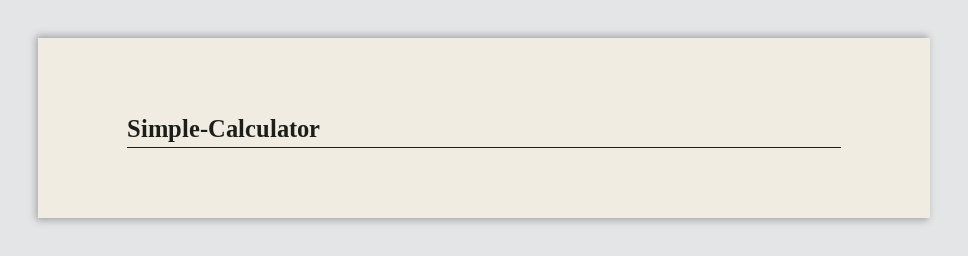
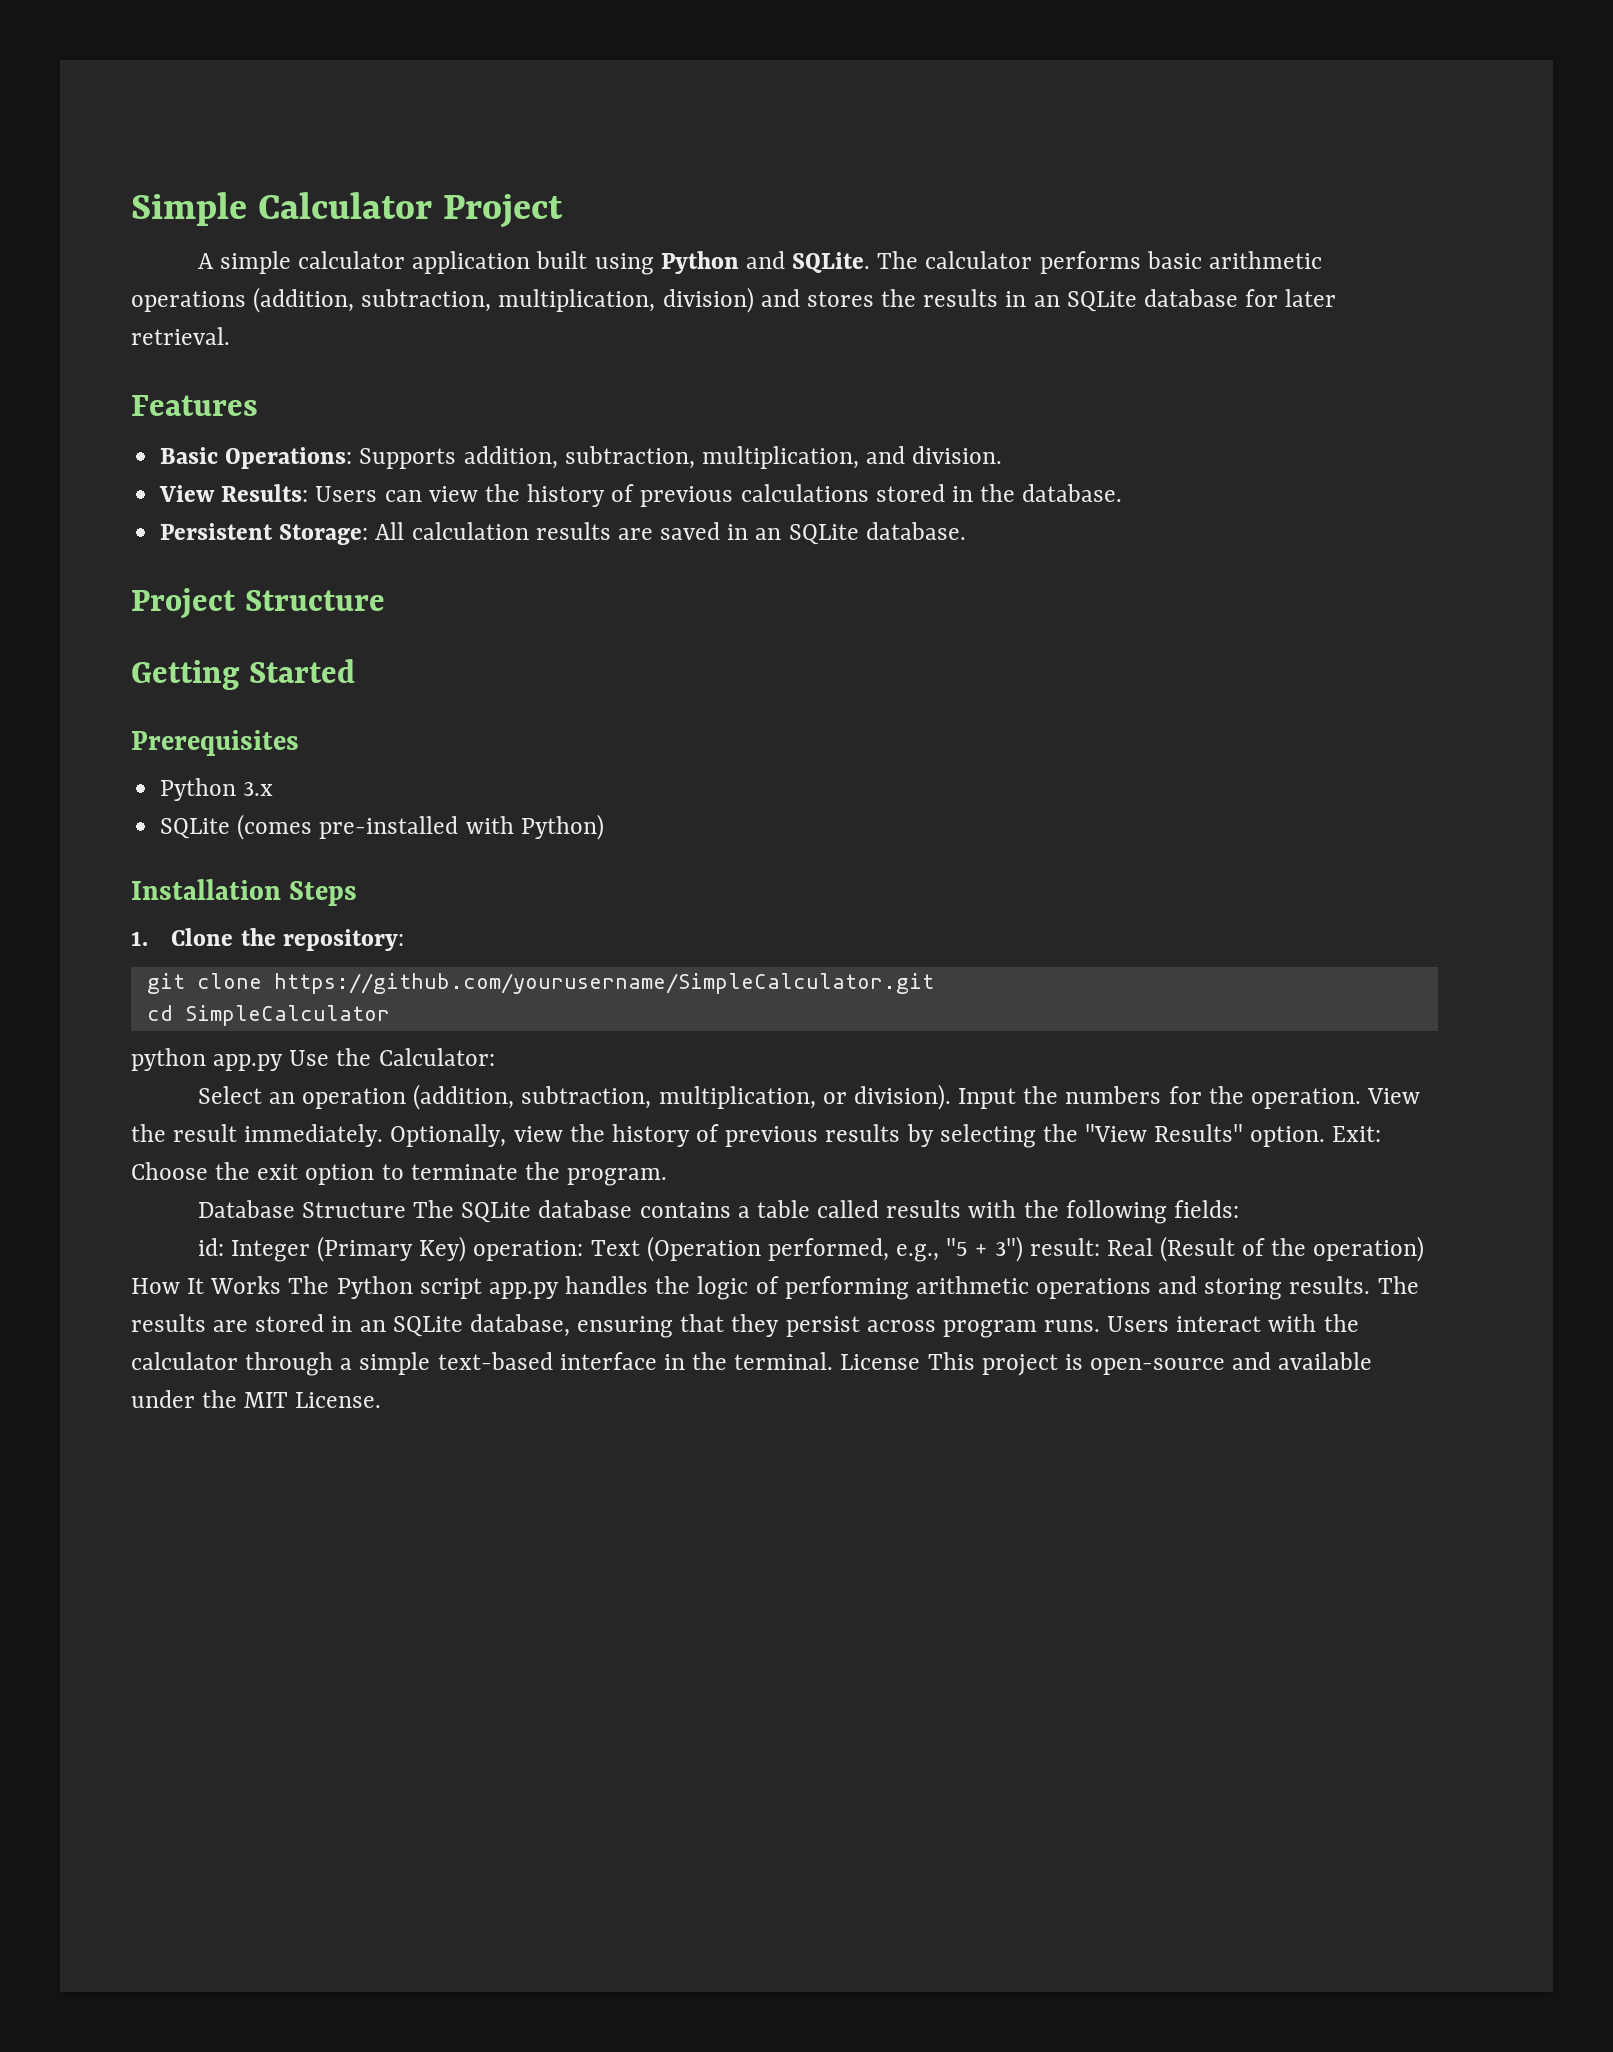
[127,119,320,142] Simple-Calculator -> [131,192,564,228] [197,251,1322,275] [131,287,1337,313] [131,327,230,345] [131,395,258,416] [160,446,1003,469] [159,484,1123,507] [160,522,966,545] [131,588,385,619] [131,659,355,690] [131,730,299,756] [160,778,274,801] [160,814,604,840] [131,879,358,906] [131,928,404,951] [146,973,934,994] [146,1005,390,1026] [131,1048,495,1071] [197,1084,1420,1110] [131,1124,1382,1148] [131,1162,668,1186] [197,1200,1239,1224] [197,1236,1425,1262] [131,1276,1419,1300] [131,1314,1359,1338] [131,1352,1373,1376] [131,1390,382,1408] Simple Calculator Project // A simple calculator application built using Python and SQLite. The calculator performs basic arithmetic operations (addition, subtraction, multiplication, division) and stores the results in an SQLite database for later retrieval. // Features // Basic Operations: Supports addition, subtraction, multiplication, and division. // View Results: Users can view the history of previous calculations stored in the database. // Persistent Storage: All calculation results are saved in an SQLite database. // Project Structure // Getting Started // Prerequisites // Python 3.x // SQLite (comes pre-installed with Python) // Installation Steps // 1. Clone the repository: // git clone https://github.com/yourusername/SimpleCalculator.git // cd SimpleCalculator // python app.py Use the Calculator: // Select an operation (addition, subtraction, multiplication, or division). Input the numbers for the operation. View the result immediately. Optionally, view the history of previous results by selecting the "View Results" option. Exit: Choose the exit option to terminate the program. // Database Structure The SQLite database contains a table called results with the following fields: // id: Integer (Primary Key) operation: Text (Operation performed, e.g., "5 + 3") result: Real (Result of the operation) How It Works The Python script app.py handles the logic of performing arithmetic operations and storing results. The results are stored in an SQLite database, ensuring that they persist across program runs. Users interact with the calculator through a simple text-based interface in the terminal. License This project is open-source and available under the MIT License.

